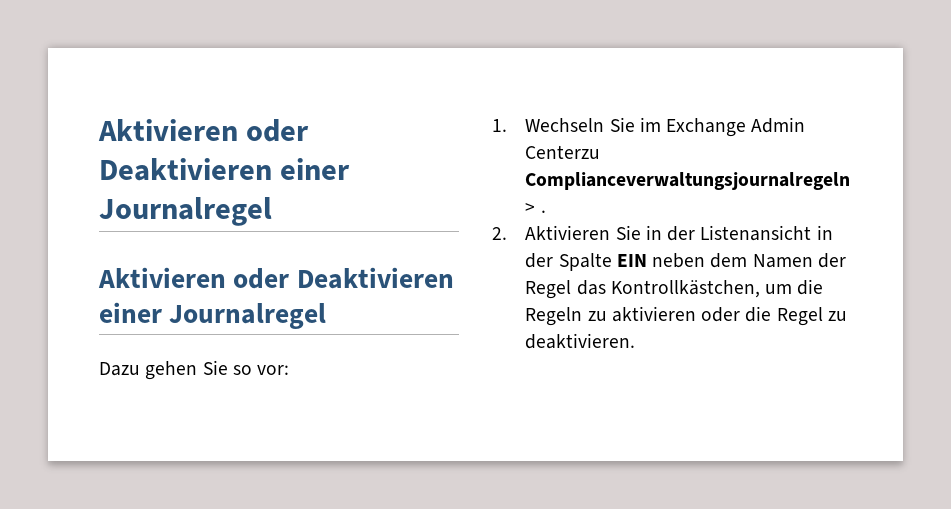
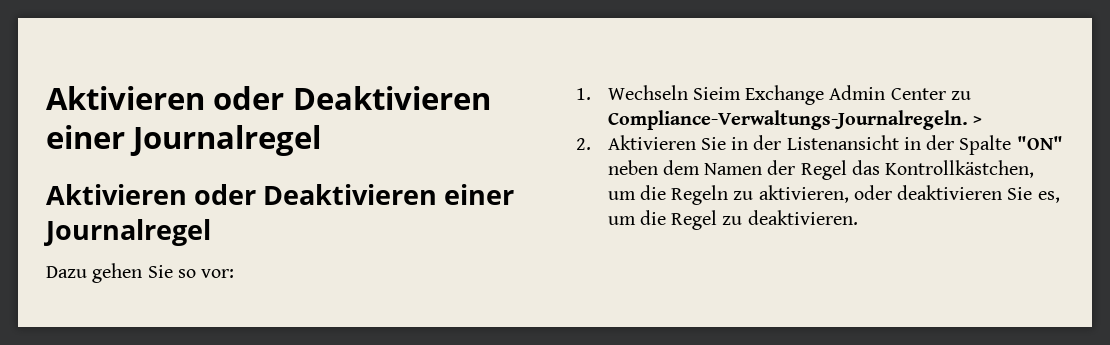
[609,117,806,137] [525,145,601,159] [525,172,851,190] Sie im Exchange Admin Centerzu Complianceverwaltungsjournalregeln -> [692,85,971,105] [607,110,968,130] Sieim Exchange Admin Center zu Compliance-Verwaltungs-Journalregeln.
[540,210,546,213] . -> (982, 120) none
[616,254,647,267] EIN -> [1016,136,1063,150] "ON"
[611,306,741,322] aktivieren oder -> [758,185,1060,203] [607,216,636,225] aktivieren, oder deaktivieren Sie es, um

